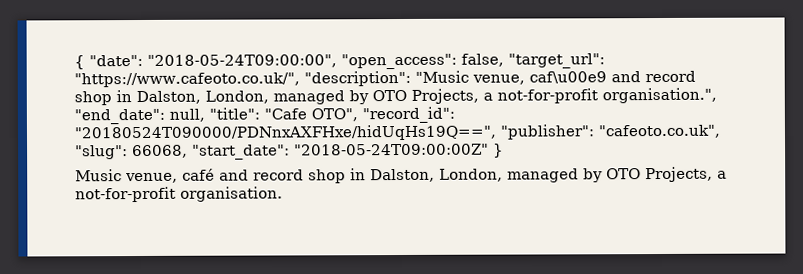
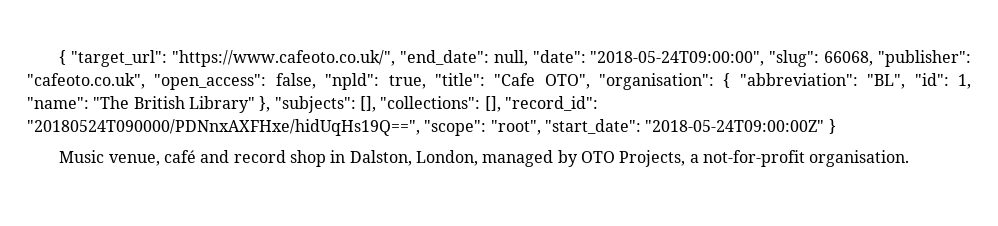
[74,53,605,70] [74,70,696,88] [74,87,717,106] [74,106,455,125] [74,124,721,142] [75,144,188,160] { "date": "2018-05-24T09:00:00", "open_access": false, "target_url": "https://www.cafeoto.co.uk/", "description": "Music venue, caf\u00e9 and record shop in Dalston, London, managed by OTO Projects, a not-for-profit organisation.", "end_date": null, "title": "Cafe OTO", "record_id": "20180524T090000/PDNnxAXFHxe/hidUqHs19Q==", "publisher": "cafeoto.co.uk", "slug": 66068, -> [59,50,971,67] [27,73,971,90] [27,96,598,113] [27,119,541,136] { "target_url": "https://www.cafeoto.co.uk/", "end_date": null, "date": "2018-05-24T09:00:00", "slug": 66068, "publisher": "cafeoto.co.uk", "open_access": false, "npld": true, "title": "Cafe OTO", "organisation": { "abbreviation": "BL", "id": 1, "name": "The British Library" }, "subjects": [], "collections": [], "record_id": "20180524T090000/PDNnxAXFHxe/hidUqHs19Q==", "scope": "root",

